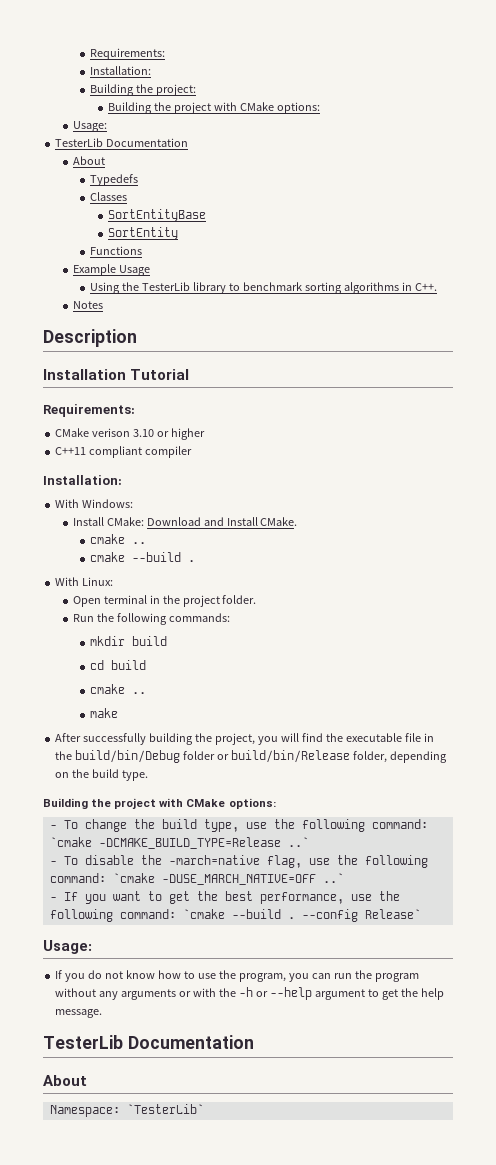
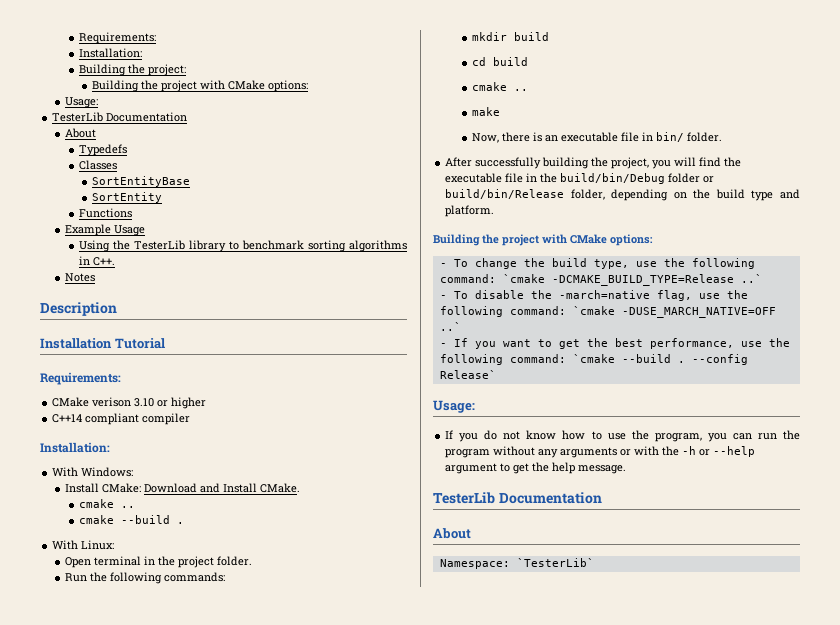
[55,447,87,455] C++11 -> [52,414,83,423] C++14
(119, 713) none -> [471,132,722,143] // Now, there is an executable file in bin/ folder.
[122,770,149,781] type. -> [751,189,800,201] [445,205,495,217] type and platform.

